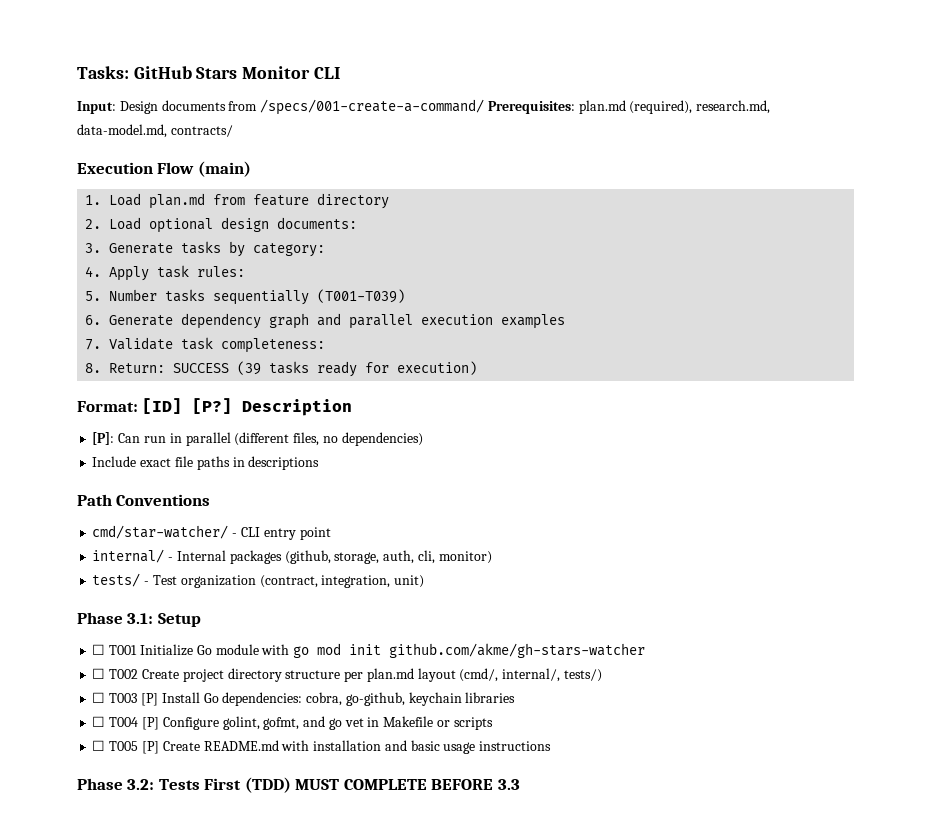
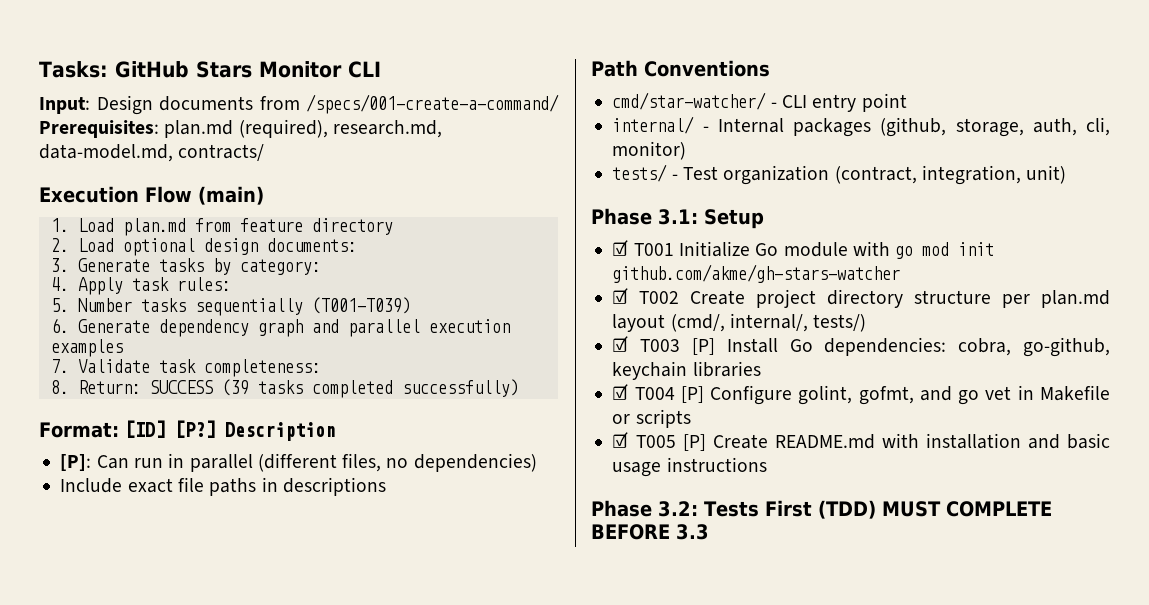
[317,361,478,377] ready for execution) -> [311,379,519,398] completed successfully)
[92,644,106,655] ☐ -> [612,240,629,256] ☑
[92,668,106,679] ☐ -> [612,288,629,304] ☑
[92,692,106,703] ☐ -> [612,336,629,352] ☑
[92,716,106,727] ☐ -> [612,384,629,400] ☑
[92,740,106,751] ☐ -> [612,432,629,448] ☑

